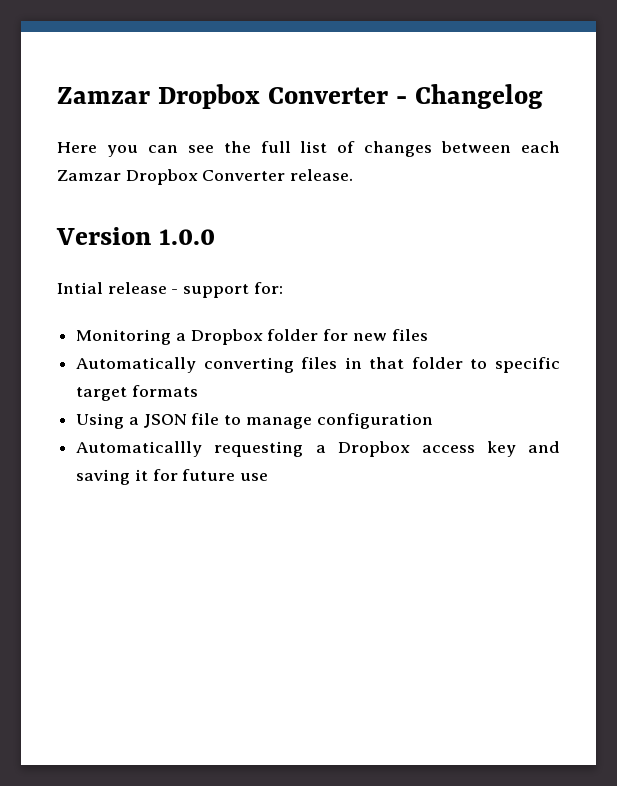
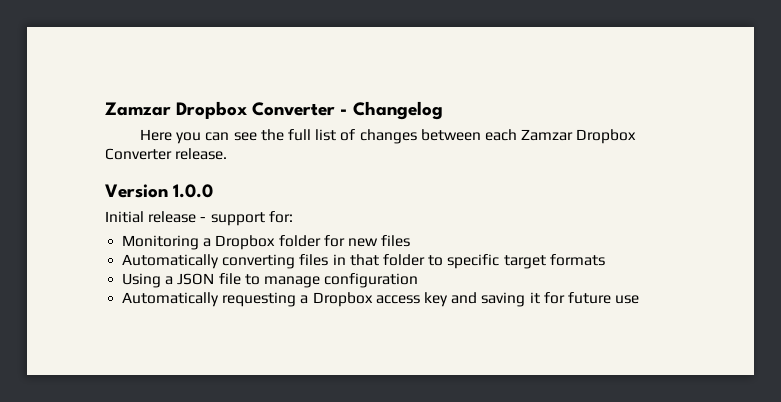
[57,282,103,294] Intial -> [105,211,144,223] Initial
[76,441,203,457] Automaticallly -> [122,292,220,307] Automatically

